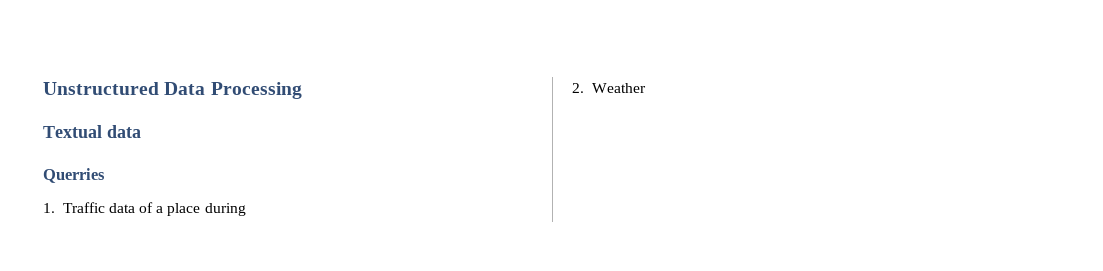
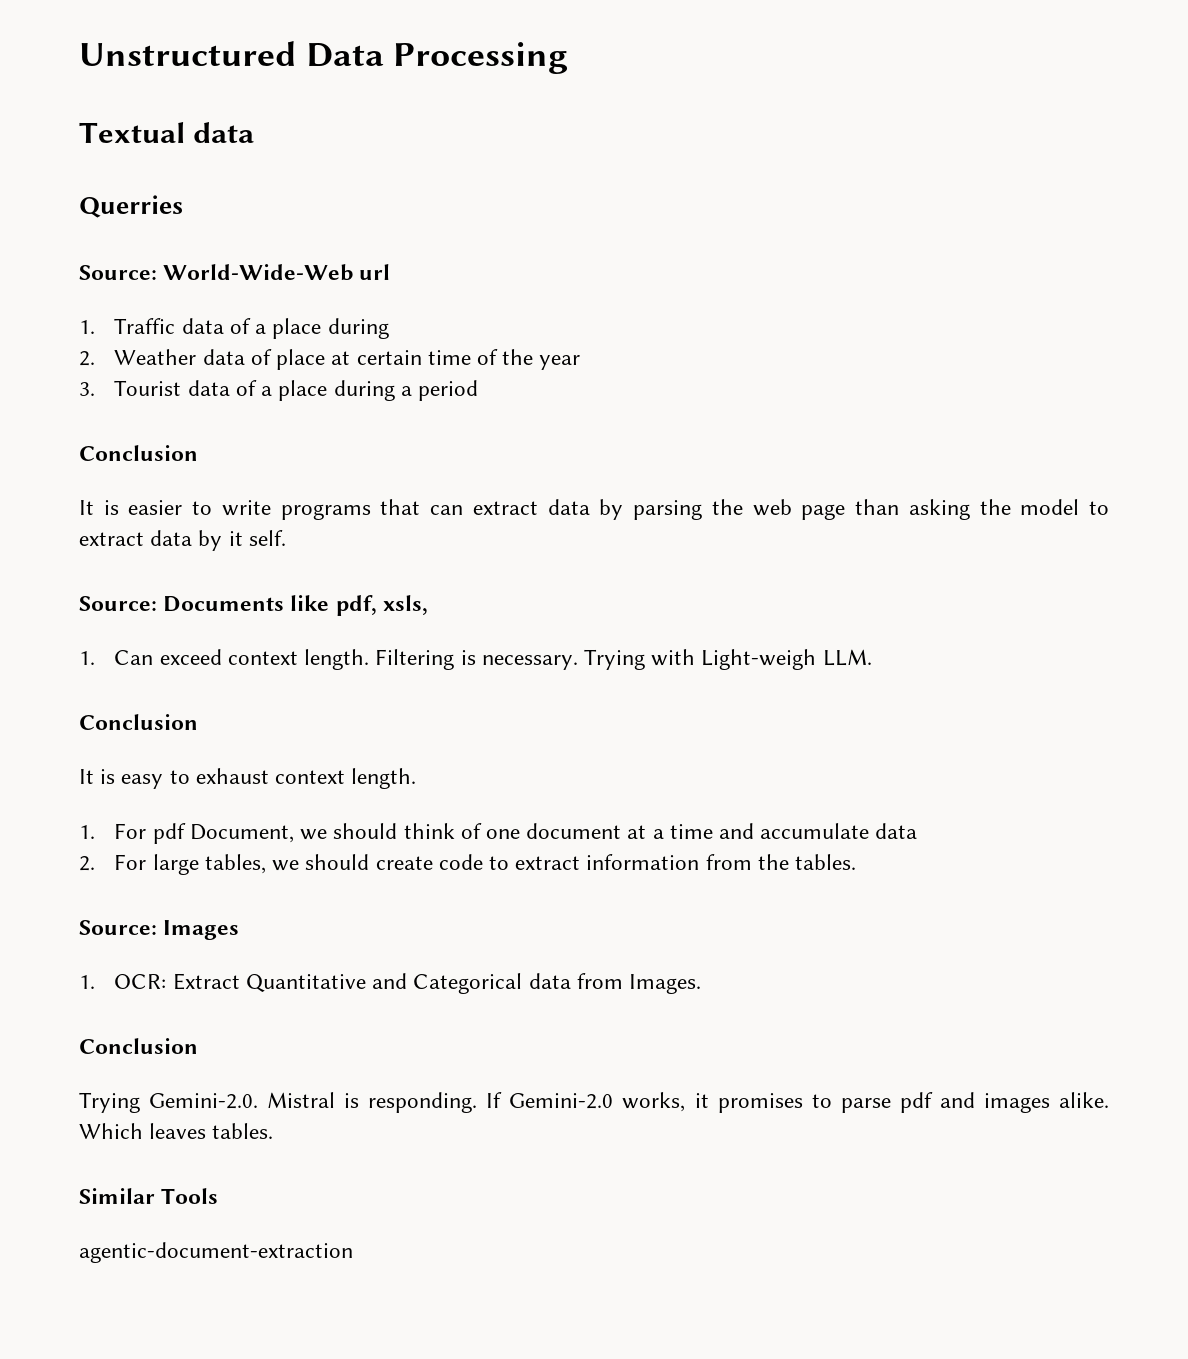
(105, 175) none -> [79,264,391,281] // Source: World-Wide-Web url
(646, 88) none -> [202,349,581,370] [79,380,478,401] [79,445,198,461] [79,499,1109,520] [79,530,286,551] [79,595,428,616] [79,649,872,670] [79,714,198,730] [79,768,417,789] [79,823,918,844] [79,854,856,875] [79,920,240,940] [79,973,701,994] [79,1038,198,1054] [79,1092,1109,1113] [79,1123,274,1139] [79,1188,219,1204] [79,1242,353,1263] data of place at certain time of the year // 3. Tourist data of a place during a period // Conclusion // It is easier to write programs that can extract data by parsing the web page than asking the model to extract data by it self. // Source: Documents like pdf, xsls, // 1. Can exceed context length. Filtering is necessary. Trying with Light-weigh LLM. // Conclusion // It is easy to exhaust context length. // 1. For pdf Document, we should think of one document at a time and accumulate data // 2. For large tables, we should create code to extract information from the tables. // Source: Images // 1. OCR: Extract Quantitative and Categorical data from Images. // Conclusion // Trying Gemini-2.0. Mistral is responding. If Gemini-2.0 works, it promises to parse pdf and images alike. Which leaves tables. // Similar Tools // agentic-document-extraction

